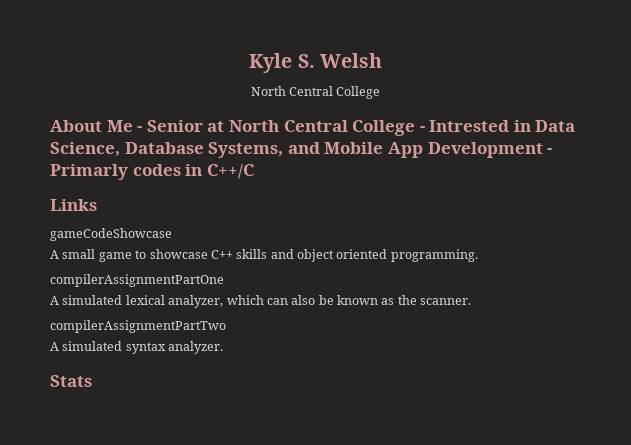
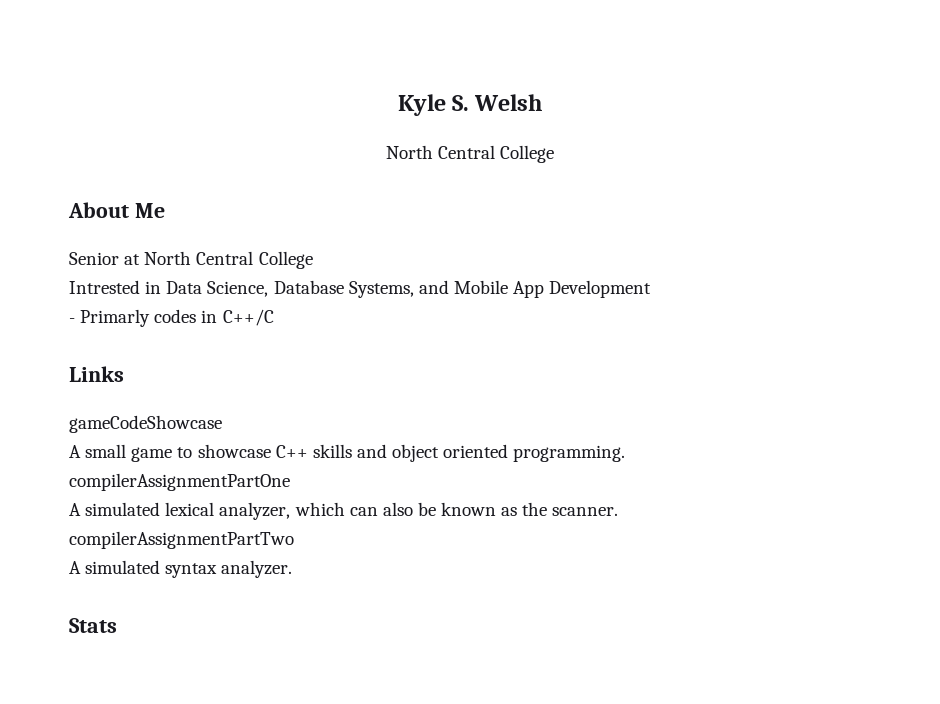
[137,126,143,132] - -> (165, 210) //
[419,126,425,132] - -> (313, 260) //
(543, 150) none -> (652, 289) //

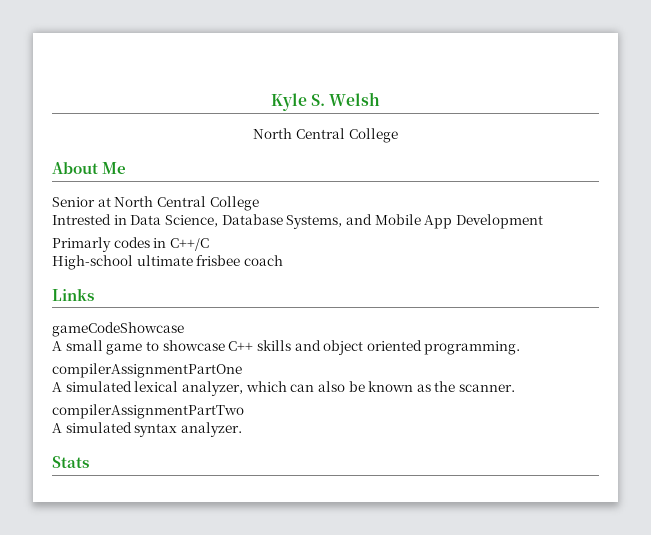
[69,318,75,323] - -> (543, 221) none
(274, 317) none -> [52,255,283,270] // High-school ultimate frisbee coach

